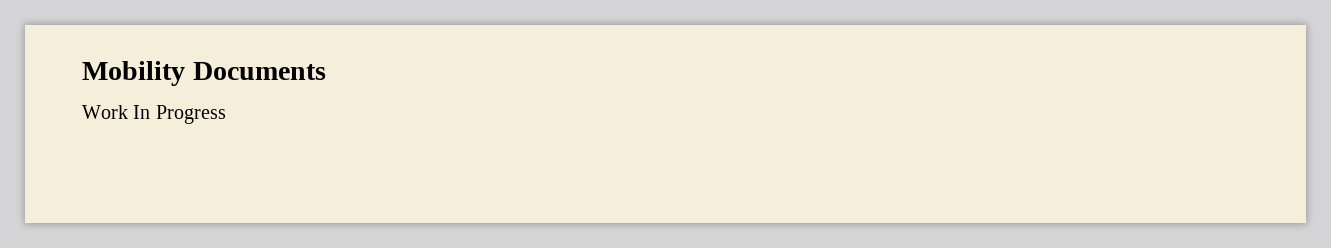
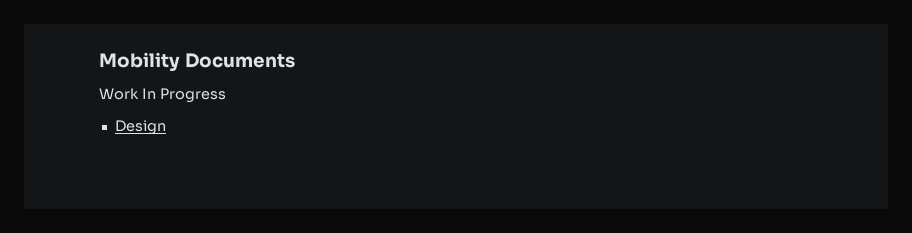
(226, 114) none -> [114,120,166,135] // Design

